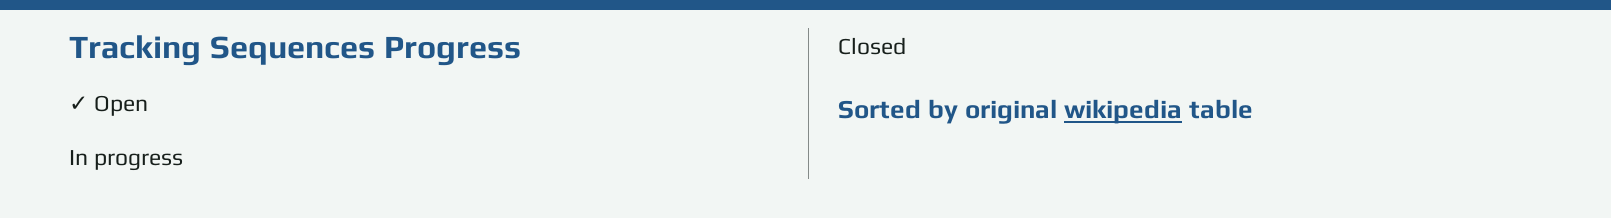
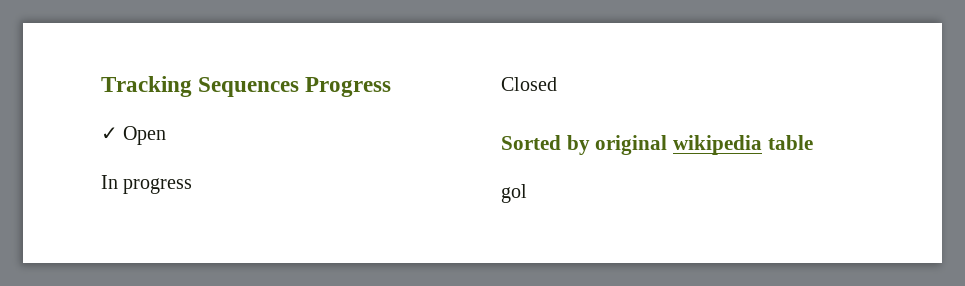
(1254, 109) none -> [501,184,527,203] // gol

